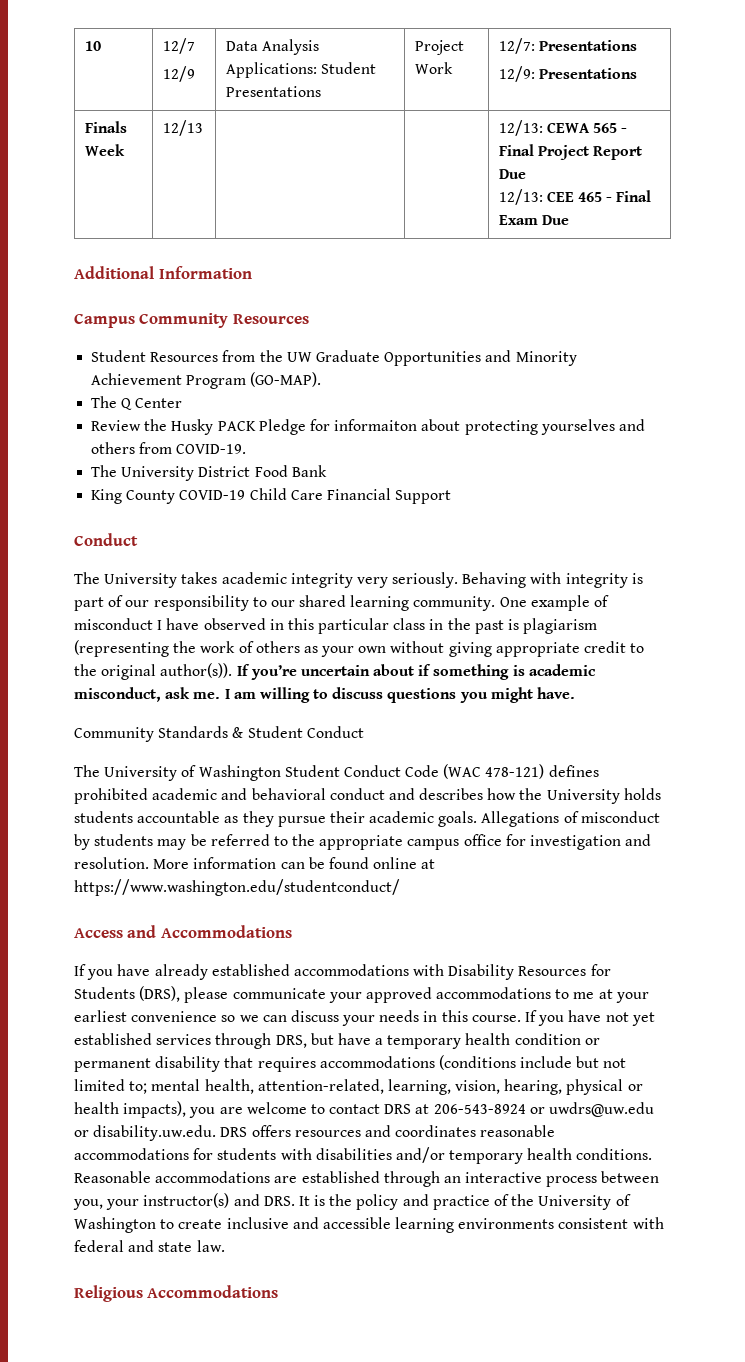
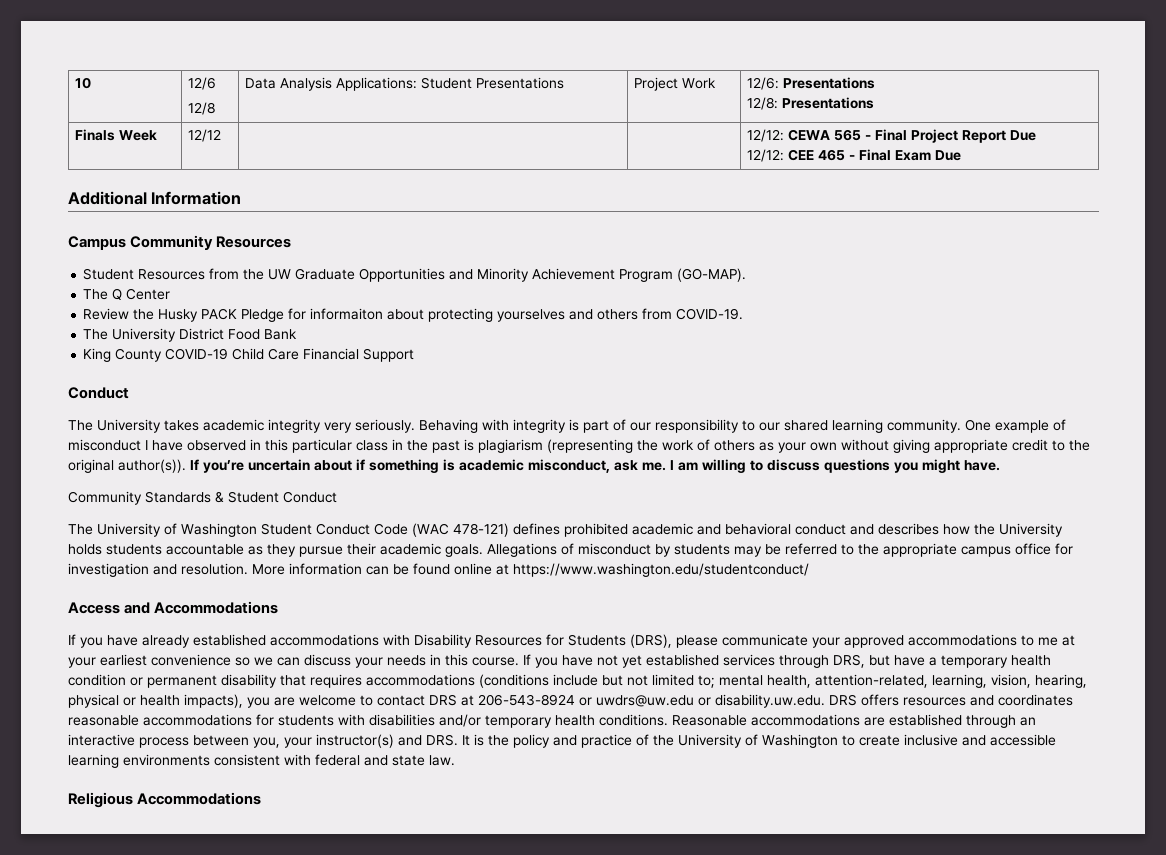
[162,38,195,54] [162,66,195,82] 12/7 // 12/9 -> [188,77,217,90] [188,102,216,115] 12/6 // 12/8
[498,38,637,54] [498,66,535,82] 12/7: Presentations // 12/9: -> [747,77,876,90] [747,97,779,110] 12/6: Presentations // 12/8:
[162,120,203,136] [498,120,543,136] 12/13 | | | 12/13: -> [188,129,222,142] [747,129,785,142] 12/12 | | | 12/12:
[498,189,543,205] 12/13: -> [747,149,785,162] 12/12:

